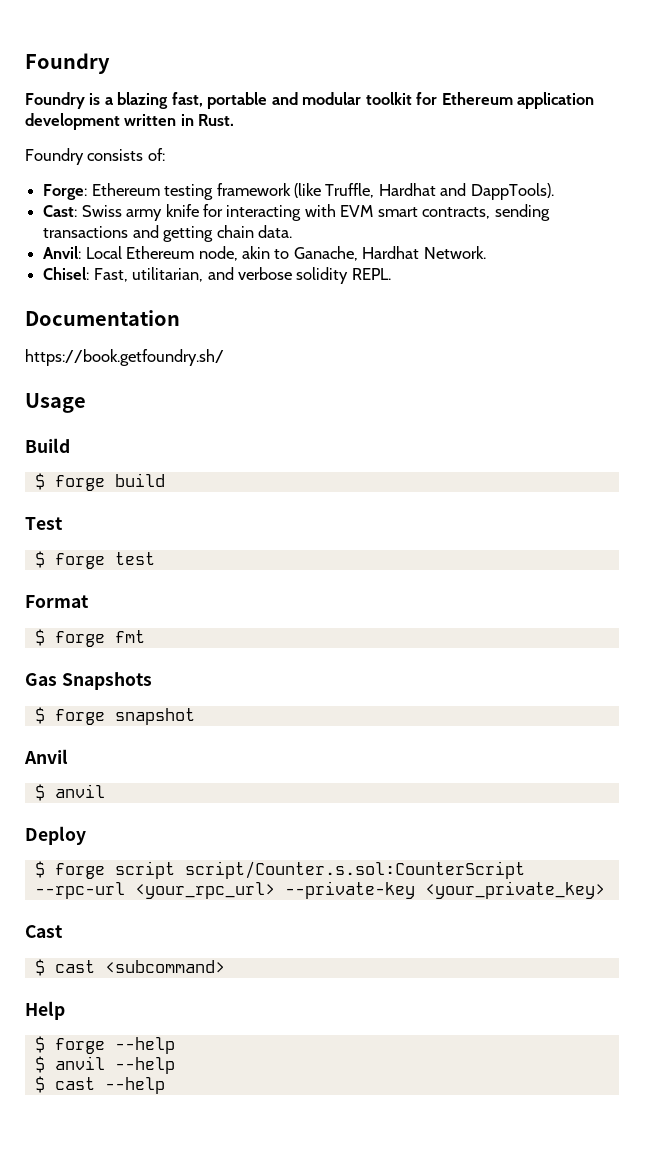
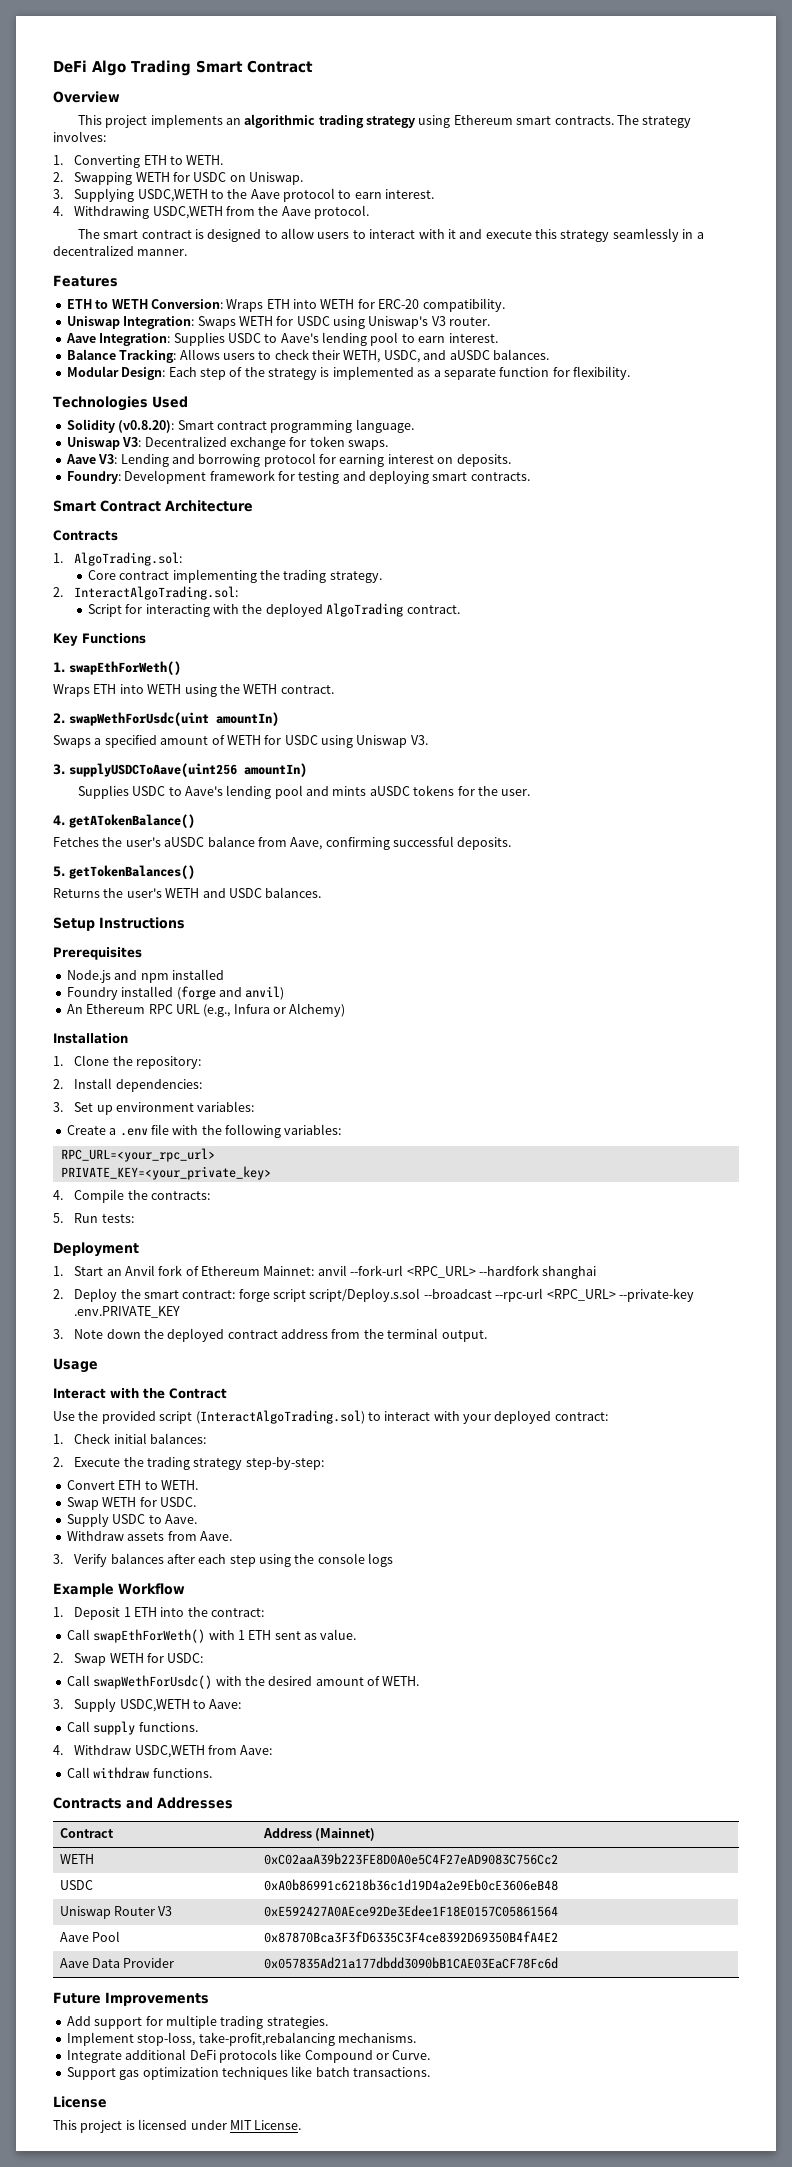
[25,53,110,74] [25,92,595,109] [25,113,235,130] [25,148,165,165] [43,183,554,200] [43,204,550,221] [43,225,292,242] [43,246,486,261] [43,267,391,284] [25,310,180,326] [25,349,224,366] [25,393,86,413] [25,438,70,453] [34,473,165,491] [25,517,63,530] [34,551,155,569] [25,595,89,608] [34,629,145,647] [25,672,152,690] [34,707,195,725] [24,749,68,764] [34,784,105,801] [25,826,86,845] [34,861,525,879] [34,881,605,899] [25,925,63,938] [34,959,225,976] [25,1001,65,1020] [34,1036,175,1054] [34,1056,175,1074] [34,1076,165,1094] Foundry // Foundry is a blazing fast, portable and modular toolkit for Ethereum application development written in Rust. // Foundry consists of: // Forge: Ethereum testing framework (like Truffle, Hardhat and DappTools). // Cast: Swiss army knife for interacting with EVM smart contracts, sending transactions and getting chain data. // Anvil: Local Ethereum node, akin to Ganache, Hardhat Network. // Chisel: Fast, utilitarian, and verbose solidity REPL. // Documentation // https://book.getfoundry.sh/ // Usage // Build // $ forge build // Test // $ forge test // Format // $ forge fmt // Gas Snapshots // $ forge snapshot // Anvil // $ anvil // Deploy // $ forge script script/Counter.s.sol:CounterScript --rpc-url <your_rpc_url> --private-key <your_private_key> // Cast // $ cast <subcommand> // Help // $ forge --help // $ anvil --help // $ cast --help -> [53,60,313,76] [53,91,120,103] [77,114,692,128] [53,131,106,142] [53,155,224,168] [53,172,304,185] [53,188,435,202] [53,205,370,219] [77,228,704,242] [53,245,188,256] [53,275,118,287] [66,298,505,312] [66,316,491,329] [65,332,498,346] [66,349,549,363] [66,366,630,380] [53,396,188,411] [66,419,414,433] [66,436,388,450] [65,453,511,467] [66,470,530,484] [53,500,253,512] [53,530,118,541] [53,552,183,566] [87,569,382,583] [53,586,239,600] [87,603,460,617] [53,633,146,646] [53,661,181,675] [53,684,334,697] [53,712,279,726] [53,735,428,748] [53,763,307,777] [77,785,531,799] [53,814,195,828] [53,836,512,850] [53,865,195,879] [53,887,322,898] [53,917,185,931] [53,947,142,960] [66,969,224,983] [66,986,285,1000] [66,1003,346,1017] [53,1033,128,1044] [53,1055,201,1069] [53,1078,202,1092] [53,1101,255,1115] [66,1124,342,1138] [60,1148,215,1162] [60,1166,271,1180] [53,1189,210,1203] [53,1213,134,1223] [53,1242,139,1257] [53,1265,597,1279] [53,1288,694,1302] [74,1306,181,1318] [53,1328,487,1342] [53,1358,98,1373] [53,1388,227,1399] [53,1410,608,1424] [53,1433,206,1444] [53,1457,324,1470] [66,1480,198,1490] [66,1497,196,1510] [66,1513,197,1527] [66,1531,232,1541] [53,1553,394,1567] [53,1583,185,1597] [53,1607,265,1620] [66,1629,357,1643] [53,1653,204,1666] [66,1675,420,1689] [53,1698,242,1712] [66,1721,198,1735] [53,1745,273,1758] [66,1767,212,1779] [53,1797,233,1809] [59,1828,114,1838] [262,1828,376,1841] [59,1854,94,1864] [263,1853,558,1865] [59,1880,93,1890] [263,1879,558,1891] [59,1906,173,1919] [263,1905,558,1917] [59,1931,121,1942] [263,1931,558,1943] [59,1958,175,1968] [263,1957,558,1969] [53,1992,209,2006] [66,2015,328,2029] [66,2032,416,2046] [66,2049,431,2063] [66,2066,430,2080] [53,2096,107,2108] [53,2119,302,2133] DeFi Algo Trading Smart Contract // Overview // This project implements an algorithmic trading strategy using Ethereum smart contracts. The strategy involves: // 1. Converting ETH to WETH. // 2. Swapping WETH for USDC on Uniswap. // 3. Supplying USDC,WETH to the Aave protocol to earn interest. // 4. Withdrawing USDC,WETH from the Aave protocol. // The smart contract is designed to allow users to interact with it and execute this strategy seamlessly in a decentralized manner. // Features // ETH to WETH Conversion: Wraps ETH into WETH for ERC-20 compatibility. // Uniswap Integration: Swaps WETH for USDC using Uniswap's V3 router. // Aave Integration: Supplies USDC to Aave's lending pool to earn interest. // Balance Tracking: Allows users to check their WETH, USDC, and aUSDC balances. // Modular Design: Each step of the strategy is implemented as a separate function for flexibility. // Technologies Used // Solidity (v0.8.20): Smart contract programming language. // Uniswap V3: Decentralized exchange for token swaps. // Aave V3: Lending and borrowing protocol for earning interest on deposits. // Foundry: Development framework for testing and deploying smart contracts. // Smart Contract Architecture // Contracts // 1. AlgoTrading.sol: // Core contract implementing the trading strategy. // 2. InteractAlgoTrading.sol: // Script for interacting with the deployed AlgoTrading contract. // Key Functions // 1. swapEthForWeth() // Wraps ETH into WETH using the WETH contract. // 2. swapWethForUsdc(uint amountIn) // Swaps a specified amount of WETH for USDC using Uniswap V3. // 3. supplyUSDCToAave(uint256 amountIn) // Supplies USDC to Aave's lending pool and mints aUSDC tokens for the user. // 4. getATokenBalance() // Fetches the user's aUSDC balance from Aave, confirming successful deposits. // 5. getTokenBalances() // Returns the user's WETH and USDC balances. // Setup Instructions // Prerequisites // Node.js and npm installed // Foundry installed (forge and anvil) // An Ethereum RPC URL (e.g., Infura or Alchemy) // Installation // 1. Clone the repository: // 2. Install dependencies: // 3. Set up environment variables: // Create a .env file with the following variables: // RPC_URL=<your_rpc_url> // PRIVATE_KEY=<your_private_key> // 4. Compile the contracts: // 5. Run tests: // Deployment // 1. Start an Anvil fork of Ethereum Mainnet: anvil --fork-url <RPC_URL> --hardfork shanghai // 2. Deploy the smart contract: forge script script/Deploy.s.sol --broadcast --rpc-url <RPC_URL> --private-key .env.PRIVATE_KEY // 3. Note down the deployed contract address from the terminal output. // Usage // Interact with the Contract // Use the provided script (InteractAlgoTrading.sol) to interact with your deployed contract: // 1. Check initial balances: // 2. Execute the trading strategy step-by-step: // Convert ETH to WETH. // Swap WETH for USDC. // Supply USDC to Aave. // Withdraw assets from Aave. // 3. Verify balances after each step using the console logs // Example Workflow // 1. Deposit 1 ETH into the contract: // Call swapEthForWeth() with 1 ETH sent as value. // 2. Swap WETH for USDC: // Call swapWethForUsdc() with the desired amount of WETH. // 3. Supply USDC,WETH to Aave: // Call supply functions. // 4. Withdraw USDC,WETH from Aave: // Call withdraw functions. // Contracts and Addresses // Contract | Address (Mainnet) // WETH | 0xC02aaA39b223FE8D0A0e5C4F27eAD9083C756Cc2 // USDC | 0xA0b86991c6218b36c1d19D4a2e9Eb0cE3606eB48 // Uniswap Router V3 | 0xE592427A0AEce92De3Edee1F18E0157C05861564 // Aave Pool | 0x87870Bca3F3fD6335C3F4ce8392D69350B4fA4E2 // Aave Data Provider | 0x057835Ad21a177dbdd3090bB1CAE03EaCF78Fc6d // Future Improvements // Add support for multiple trading strategies. // Implement stop-loss, take-profit,rebalancing mechanisms. // Integrate additional DeFi protocols like Compound or Curve. // Support gas optimization techniques like batch transactions. // License // This project is licensed under MIT License.

